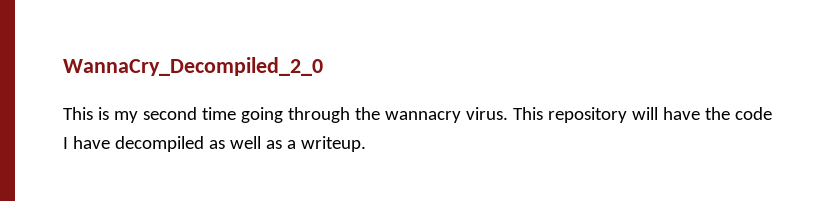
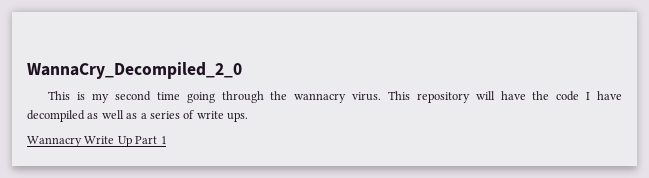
[300,136,366,152] writeup. -> [149,110,248,122] [27,136,167,147] series of write ups. // Wannacry Write Up Part 1

